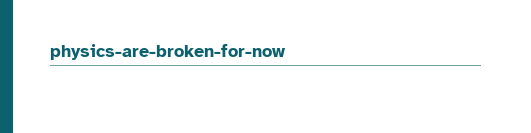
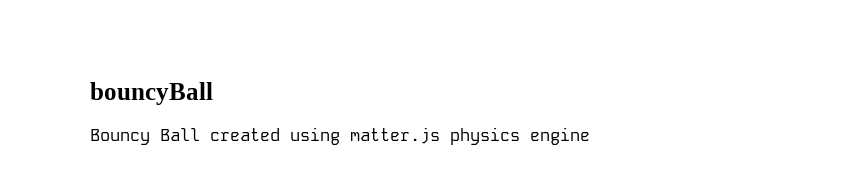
[50,44,286,60] physics-are-broken-for-now -> [90,82,213,105] [90,127,590,145] bouncyBall // Bouncy Ball created using matter.js physics engine

